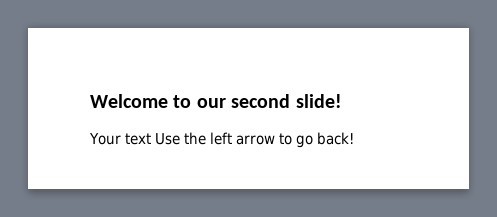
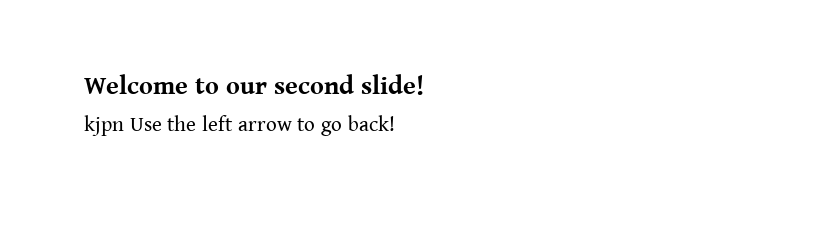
[89,133,151,145] Your text -> [84,115,124,136] kjpn

